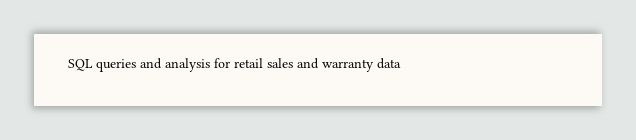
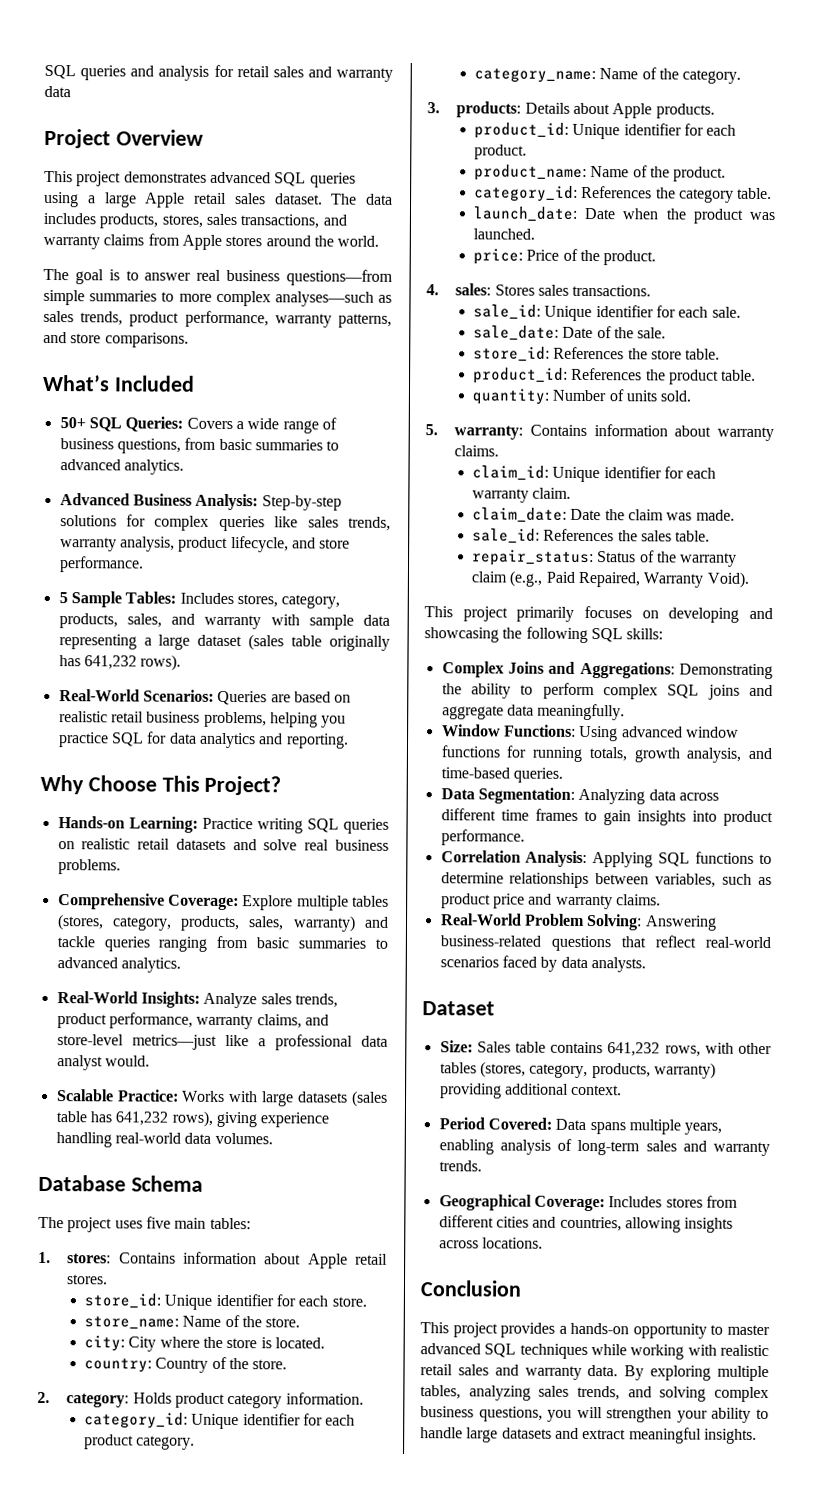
(401, 63) none -> [44,128,204,149] [44,170,356,188] [44,191,393,208] [43,212,347,229] [43,233,380,250] [43,268,393,286] [43,289,393,307] [43,310,392,328] [43,331,189,348] [42,374,195,392] [59,416,337,434] [59,437,340,454] [59,459,184,475] [59,493,342,511] [59,514,391,532] [59,536,351,553] [58,556,144,573] [58,591,341,609] [58,613,390,630] [58,634,390,651] [58,654,182,671] [58,689,352,706] [58,711,347,728] [57,731,349,749] [40,774,282,796] [57,816,389,834] [57,838,389,851] [57,859,121,875] [57,893,389,911] [56,914,389,932] [56,935,388,952] [56,957,181,973] [56,991,338,1009] [56,1012,329,1030] [56,1034,389,1051] [56,1055,150,1071] [56,1089,388,1107] [55,1110,330,1128] [55,1132,273,1148] [38,1174,203,1192] [38,1216,251,1233] [38,1251,388,1269] [66,1274,109,1285] [84,1293,367,1310] [84,1314,301,1330] [84,1335,326,1352] [84,1356,288,1373] [37,1391,364,1409] [84,1412,356,1430] [84,1434,196,1450] [474,67,742,84] [427,101,715,119] [474,122,737,140] [474,144,528,160] [474,164,727,182] [474,185,773,203] [473,206,775,224] [473,228,536,240] [473,248,657,266] [426,283,652,297] [473,304,741,322] [473,325,667,341] [473,346,721,362] [473,367,757,385] [472,388,692,405] [425,424,774,442] [454,445,500,457] [472,465,717,483] [472,487,572,503] [472,507,735,523] [472,528,711,544] [472,549,738,567] [471,570,749,588] [424,605,773,623] [424,626,664,644] [441,661,773,680] [441,682,773,700] [441,703,626,721] [441,724,739,742] [440,745,772,763] [440,767,563,783] [440,787,719,805] [440,808,773,827] [440,829,525,846] [440,850,772,868] [440,872,772,889] [440,893,661,910] [439,913,717,931] [439,935,771,952] [439,955,646,973] [422,1001,495,1016] [439,1040,772,1057] [439,1061,716,1079] [439,1083,623,1099] [438,1117,723,1135] [438,1138,770,1157] [438,1160,482,1172] [438,1194,738,1212] [438,1215,734,1233] [438,1237,543,1249] [420,1280,522,1297] [420,1322,770,1339] [420,1343,769,1360] [420,1364,769,1382] [420,1385,769,1403] [420,1406,769,1423] [420,1427,757,1444] // Project Overview // This project demonstrates advanced SQL queries using a large Apple retail sales dataset. The data includes products, stores, sales transactions, and warranty claims from Apple stores around the world. // The goal is to answer real business questions—from simple summaries to more complex analyses—such as sales trends, product performance, warranty patterns, and store comparisons. // What’s Included // 50+ SQL Queries: Covers a wide range of business questions, from basic summaries to advanced analytics. // Advanced Business Analysis: Step-by-step solutions for complex queries like sales trends, warranty analysis, product lifecycle, and store performance. // 5 Sample Tables: Includes stores, category, products, sales, and warranty with sample data representing a large dataset (sales table originally has 641,232 rows). // Real-World Scenarios: Queries are based on realistic retail business problems, helping you practice SQL for data analytics and reporting. // Why Choose This Project? // Hands-on Learning: Practice writing SQL queries on realistic retail datasets and solve real business problems. // Comprehensive Coverage: Explore multiple tables (stores, category, products, sales, warranty) and tackle queries ranging from basic summaries to advanced analytics. // Real-World Insights: Analyze sales trends, product performance, warranty claims, and store-level metrics—just like a professional data analyst would. // Scalable Practice: Works with large datasets (sales table has 641,232 rows), giving experience handling real-world data volumes. // Database Schema // The project uses five main tables: // 1. stores: Contains information about Apple retail stores. // store_id: Unique identifier for each store. // store_name: Name of the store. // city: City where the store is located. // country: Country of the store. // 2. category: Holds product category information. // category_id: Unique identifier for each product category. // category_name: Name of the category. // 3. products: Details about Apple products. // product_id: Unique identifier for each product. // product_name: Name of the product. // category_id: References the category table. // launch_date: Date when the product was launched. // price: Price of the product. // 4. sales: Stores sales transactions. // sale_id: Unique identifier for each sale. // sale_date: Date of the sale. // store_id: References the store table. // product_id: References the product table. // quantity: Number of units sold. // 5. warranty: Contains information about warranty claims. // claim_id: Unique identifier for each warranty claim. // claim_date: Date the claim was made. // sale_id: References the sales table. // repair_status: Status of the warranty claim (e.g., Paid Repaired, Warranty Void). // This project primarily focuses on developing and showcasing the following SQL skills: // Complex Joins and Aggregations: Demonstrating the ability to perform complex SQL joins and aggregate data meaningfully. // Window Functions: Using advanced window functions for running totals, growth analysis, and time-based queries. // Data Segmentation: Analyzing data across different time frames to gain insights into product performance. // Correlation Analysis: Applying SQL functions to determine relationships between variables, such as product price and warranty claims. // Real-World Problem Solving: Answering business-related questions that reflect real-world scenarios faced by data analysts. // Dataset // Size: Sales table contains 641,232 rows, with other tables (stores, category, products, warranty) providing additional context. // Period Covered: Data spans multiple years, enabling analysis of long-term sales and warranty trends. // Geographical Coverage: Includes stores from different cities and countries, allowing insights across locations. // Conclusion // This project provides a hands-on opportunity to master advanced SQL techniques while working with realistic retail sales and warranty data. By exploring multiple tables, analyzing sales trends, and solving complex business questions, you will strengthen your ability to handle large datasets and extract meaningful insights.

